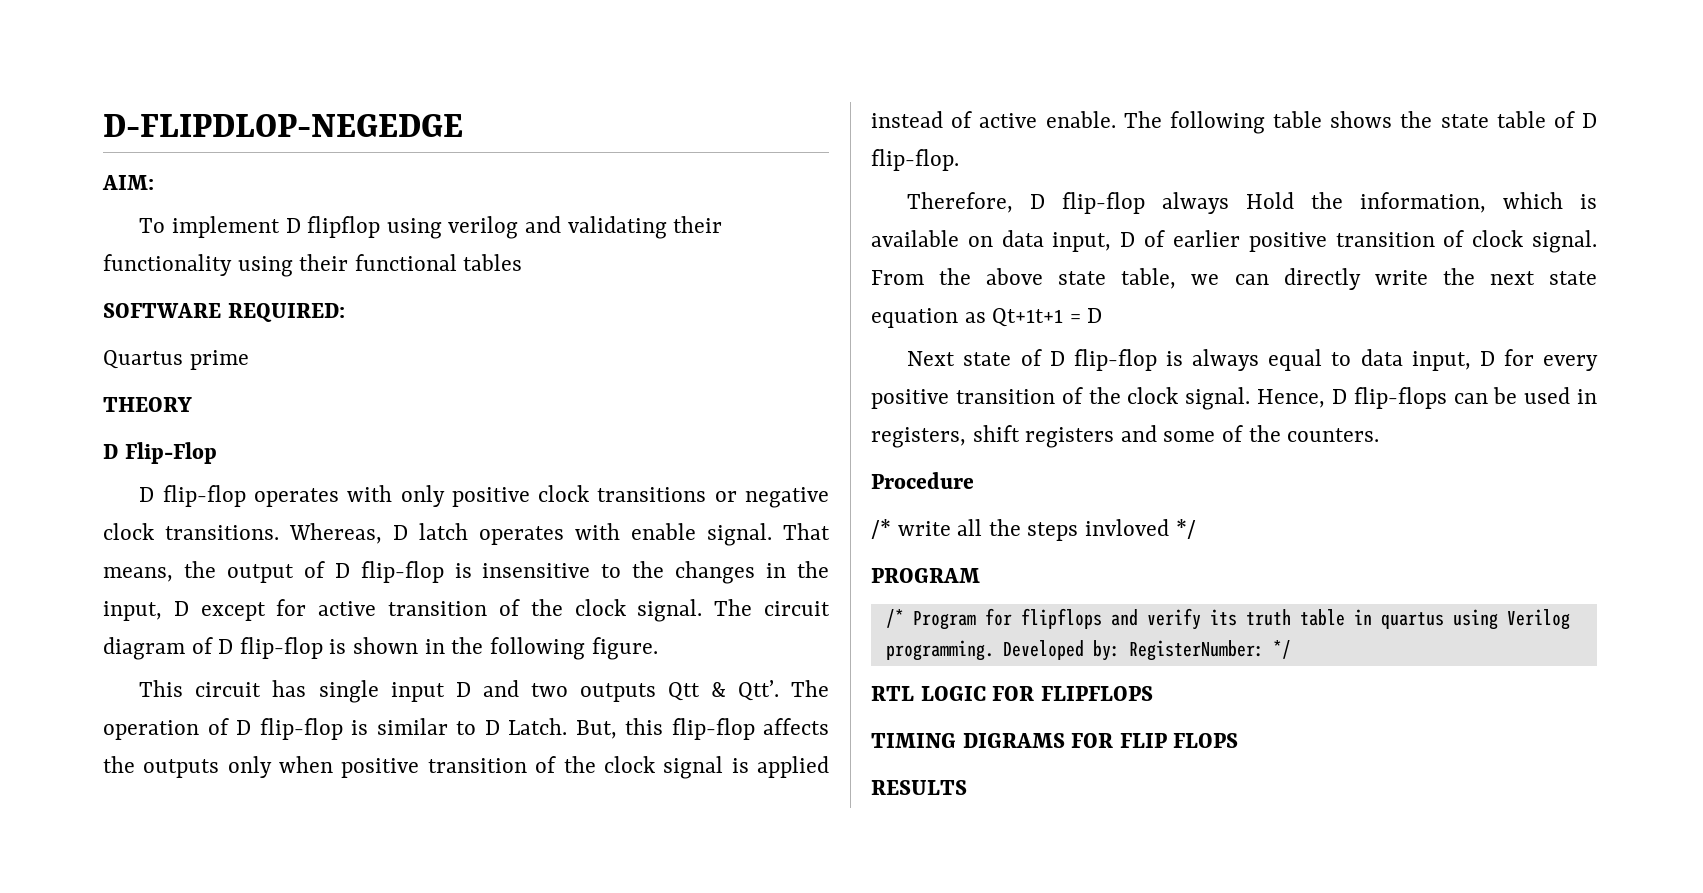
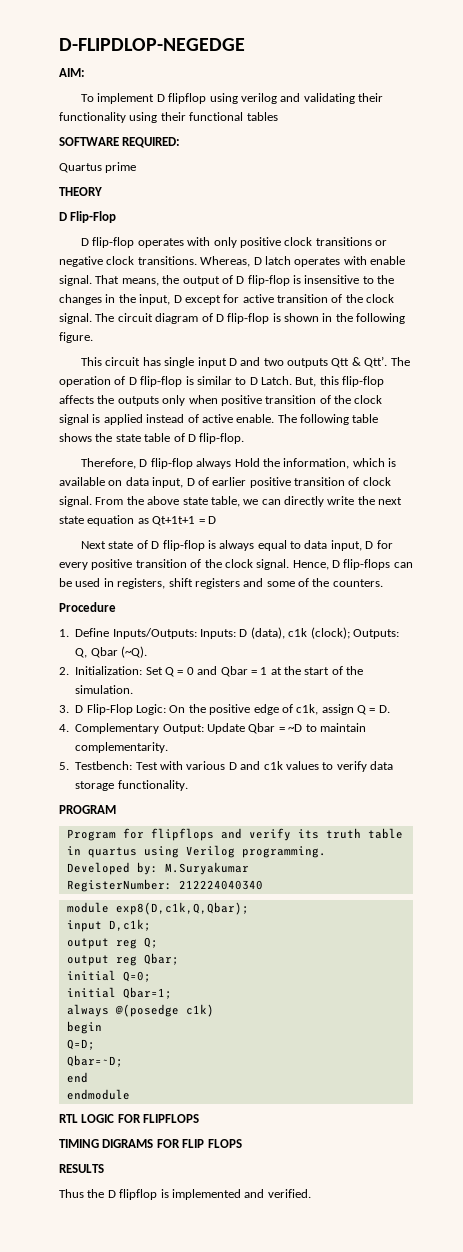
[871,519,1196,541] /* write all the steps invloved */ -> [59,627,399,639] [75,646,147,658] [59,666,364,677] [75,685,134,694] [59,704,390,715] [59,723,366,734] [75,742,169,753] [59,761,393,772] [75,780,188,791] 1. Define Inputs/Outputs: Inputs: D (data), c1k (clock); Outputs: Q, Qbar (~Q). // 2. Initialization: Set Q = 0 and Qbar = 1 at the start of the simulation. // 3. D Flip-Flop Logic: On the positive edge of c1k, assign Q = D. // 4. Complementary Output: Update Qbar = ~D to maintain complementarity. // 5. Testbench: Test with various D and c1k values to verify data storage functionality.
[885,609,904,628] /* -> (116, 809) none
(994, 650) none -> (326, 852) //
[1128,640,1291,661] RegisterNumber: */ -> [164,862,249,875] [66,879,263,892] [66,902,249,915] [66,919,151,932] [66,937,158,949] [66,953,179,966] [66,970,151,982] [66,987,172,999] [66,1004,214,1017] [66,1021,102,1034] [66,1039,95,1050] [66,1055,123,1067] [66,1072,88,1083] [66,1089,130,1100] M.Suryakumar // RegisterNumber: 212224040340 // module exp8(D,c1k,Q,Qbar); // input D,c1k; // output reg Q; // output reg Qbar; // initial Q=0; // initial Qbar=1; // always @(posedge c1k) // begin // Q=D; // Qbar=~D; // end // endmodule
(967, 787) none -> [59,1189,311,1200] // Thus the D flipflop is implemented and verified.

